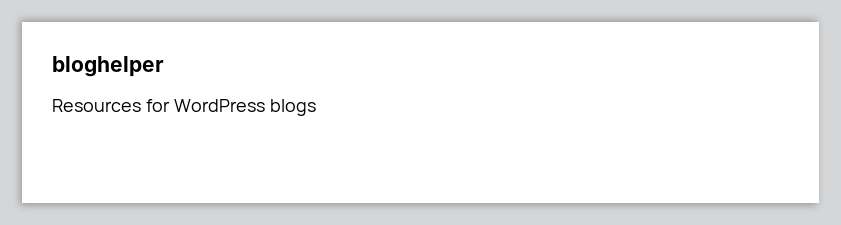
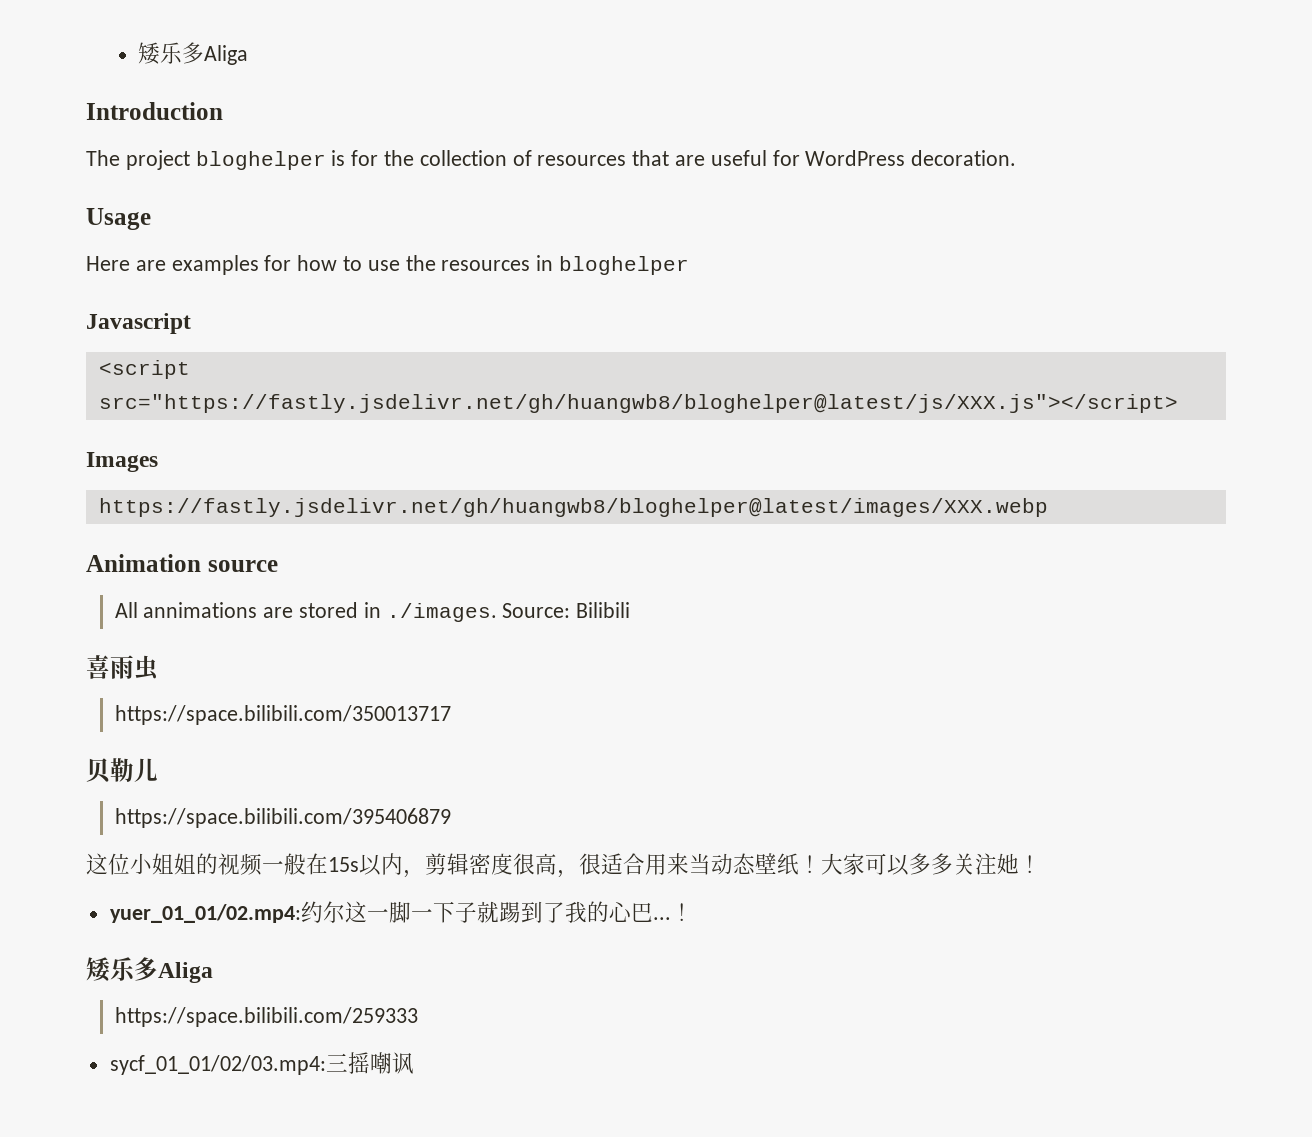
[52,56,164,77] [52,99,316,116] bloghelper // Resources for WordPress blogs -> [138,42,249,65] [86,102,223,120] [86,150,1017,170] [86,208,151,230] [86,255,690,275] [86,313,191,334] [98,360,190,379] [98,394,1178,413] [86,452,158,472] [98,498,1048,517] [86,554,278,572] [114,602,631,622] [86,655,159,681] [114,705,451,725] [86,758,158,783] [114,808,451,828] [86,853,1041,878] [109,901,693,923] [86,957,213,983] [114,1007,418,1027] [109,1052,414,1075] 矮乐多Aliga // Introduction // The project bloghelper is for the collection of resources that are useful for WordPress decoration. // Usage // Here are examples for how to use the resources in bloghelper // Javascript // <script src="https://fastly.jsdelivr.net/gh/huangwb8/bloghelper@latest/js/XXX.js"></script> // Images // https://fastly.jsdelivr.net/gh/huangwb8/bloghelper@latest/images/XXX.webp // Animation source // All annimations are stored in ./images. Source: Bilibili // 喜雨虫 // https://space.bilibili.com/350013717 // 贝勒儿 // https://space.bilibili.com/395406879 // 这位小姐姐的视频一般在15s以内，剪辑密度很高，很适合用来当动态壁纸！大家可以多多关注她！ // yuer_01_01/02.mp4:约尔这一脚一下子就踢到了我的心巴...！ // 矮乐多Aliga // https://space.bilibili.com/259333 // sycf_01_01/02/03.mp4:三摇嘲讽

